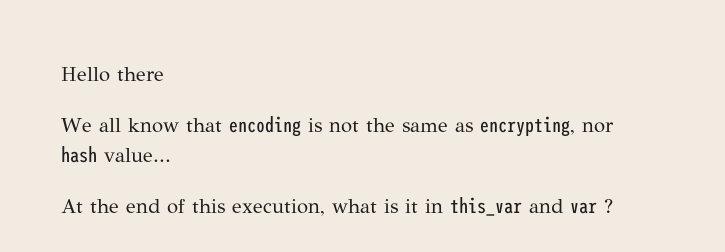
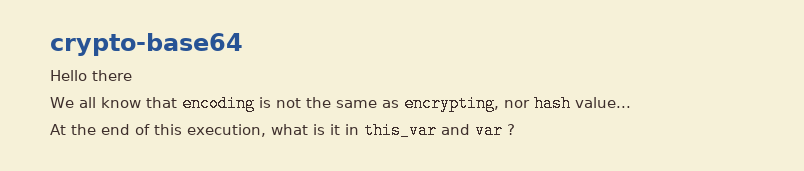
(61, 74) none -> [50,33,243,56] crypto-base64 //

